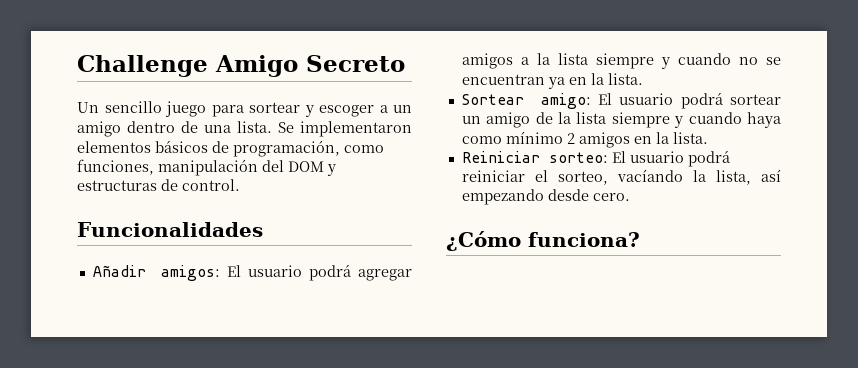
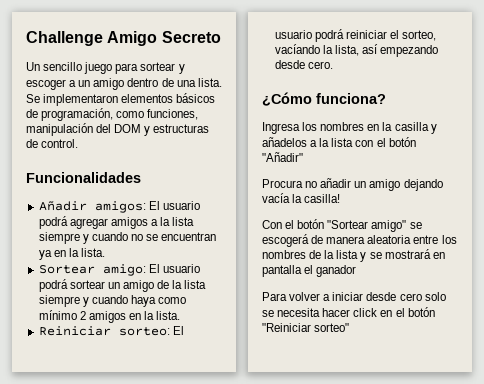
(640, 239) none -> [262,122,437,134] [262,137,416,147] [262,152,303,162] [262,178,443,191] [262,193,341,203] [262,219,422,232] [262,234,457,247] [262,249,445,262] [262,265,357,277] [262,292,446,301] [262,307,435,317] [262,323,350,332] // Ingresa los nombres en la casilla y añadelos a la lista con el botón "Añadir" // Procura no añadir un amigo dejando vacía la casilla! // Con el botón "Sortear amigo" se escogerá de manera aleatoria entre los nombres de la lista y se mostrará en pantalla el ganador // Para volver a iniciar desde cero solo se necesita hacer click en el botón "Reiniciar sorteo"

